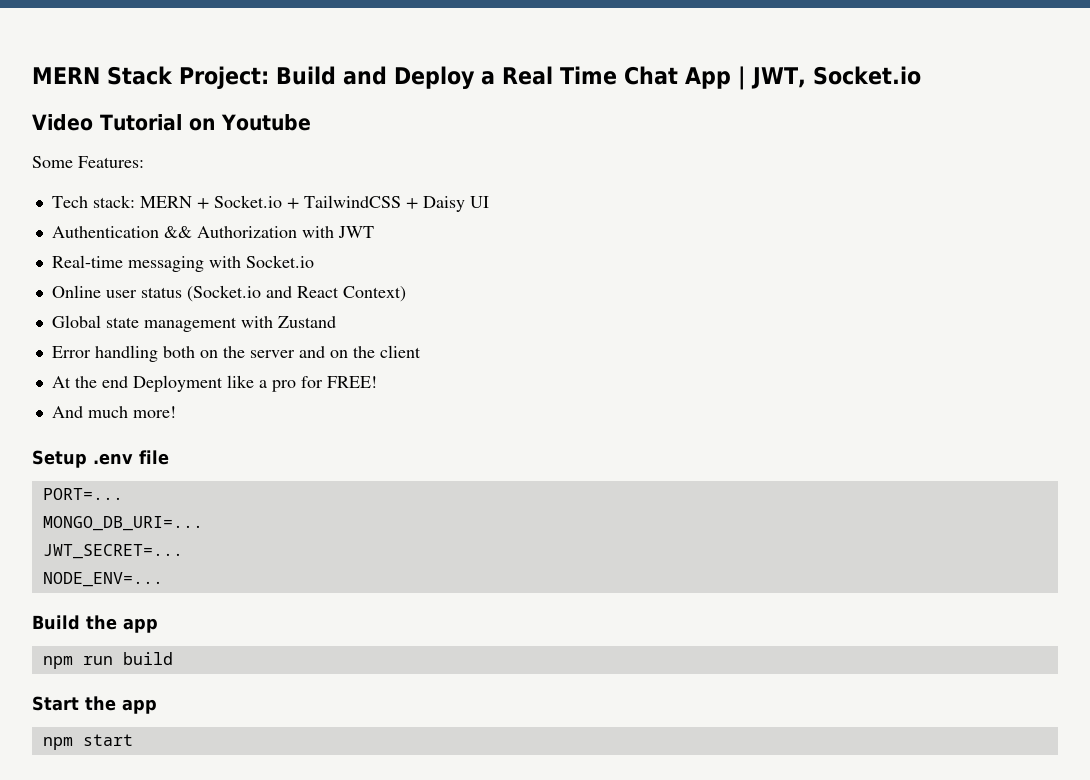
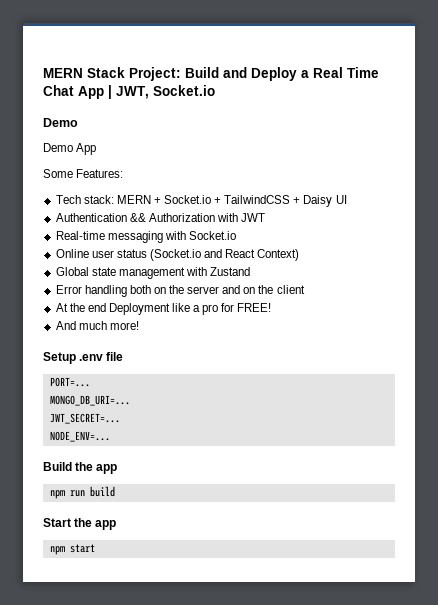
[32,114,311,131] Video Tutorial on Youtube -> [43,118,78,127] [43,143,97,155] Demo // Demo App

